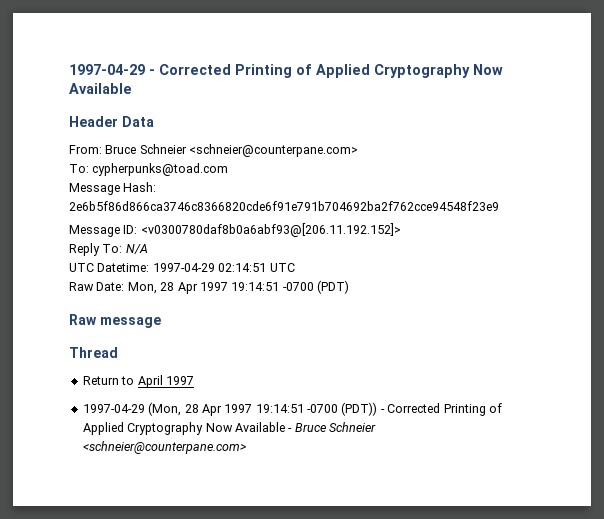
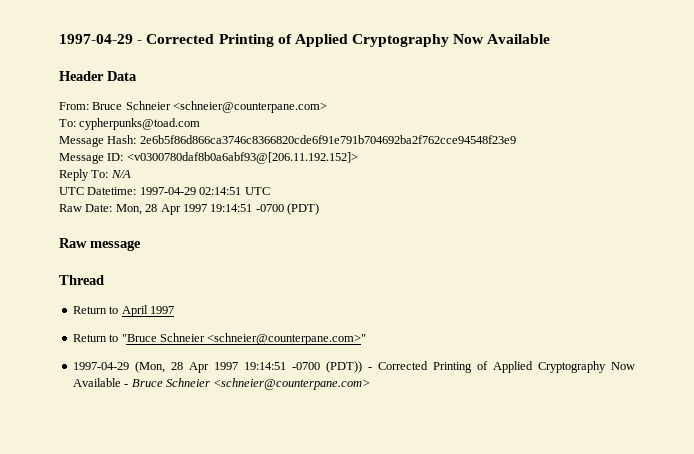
(194, 380) none -> [72,333,367,345] // Return to "Bruce Schneier <schneier@counterpane.com>"

